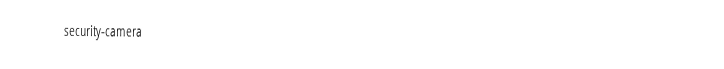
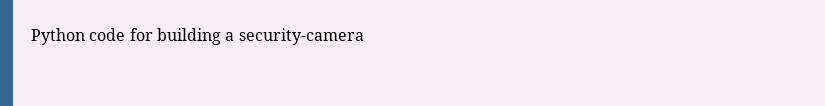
(63, 32) none -> [31,28,235,45] Python code for building a

